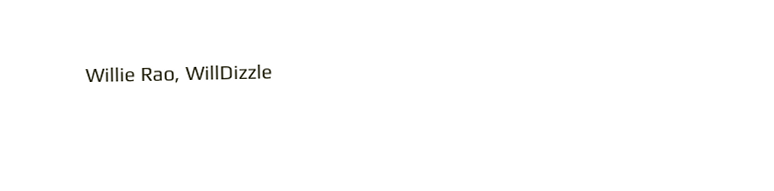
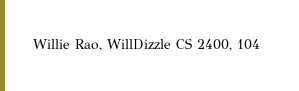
(273, 73) none -> [176,38,260,51] CS 2400, 104

